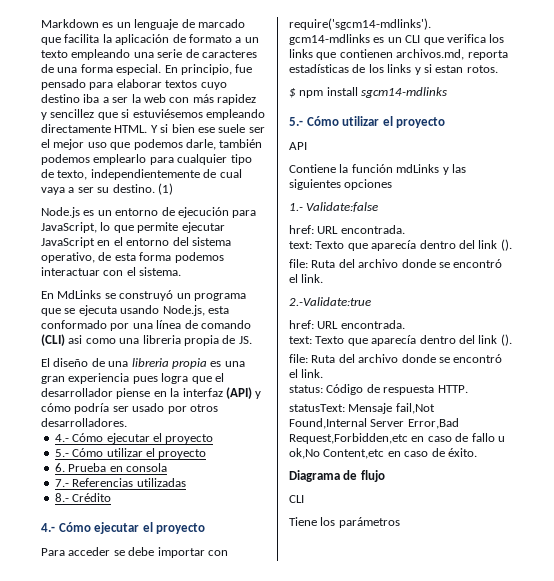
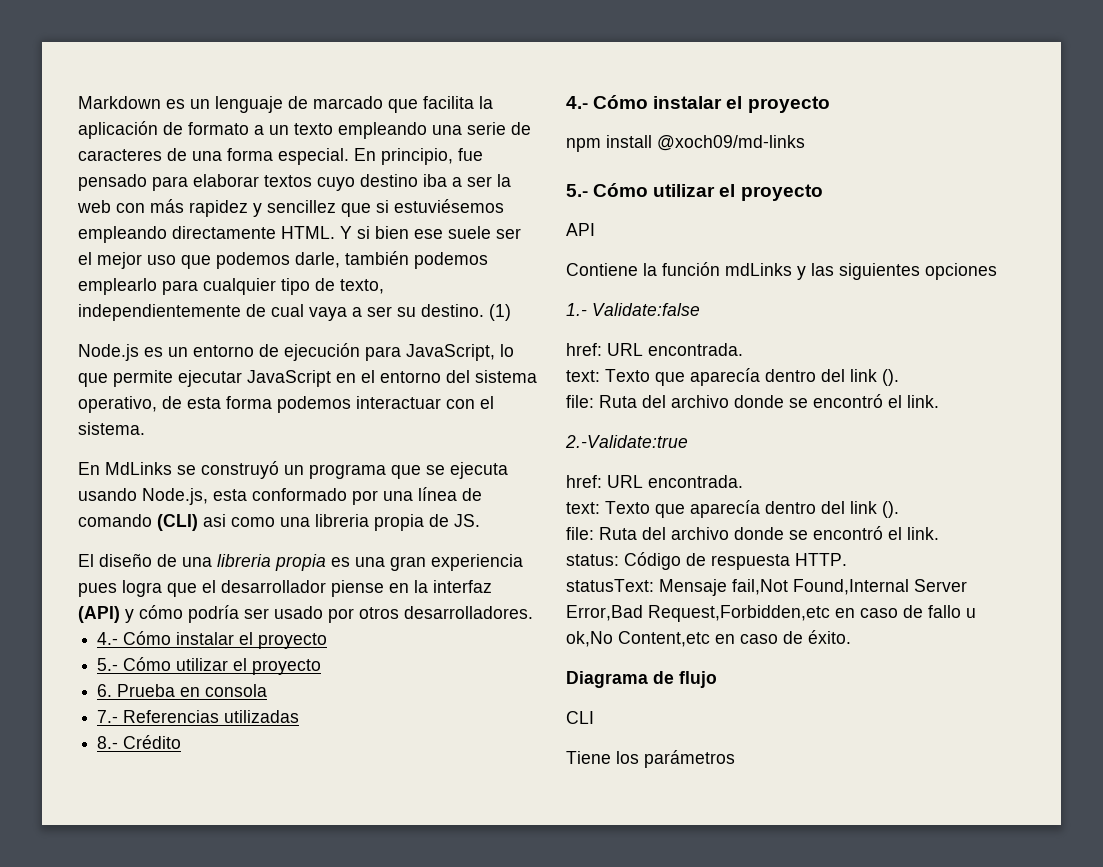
[106,433,150,444] ejecutar -> [176,632,235,645] instalar
[94,522,206,534] [41,547,228,558] [289,18,431,30] [289,34,505,45] [289,49,508,60] [289,64,498,75] [289,88,296,98] ejecutar el proyecto // Para acceder se debe importar con require('sgcm14-mdlinks'). gcm14-mdlinks es un CLI que verifica los links que contienen archivos.md, reporta estadísticas de los links y si estan rotos. // $ -> [653,96,830,113] instalar el proyecto //
[361,87,448,98] sgcm14-mdlinks -> [657,135,805,151] @xoch09/md-links

